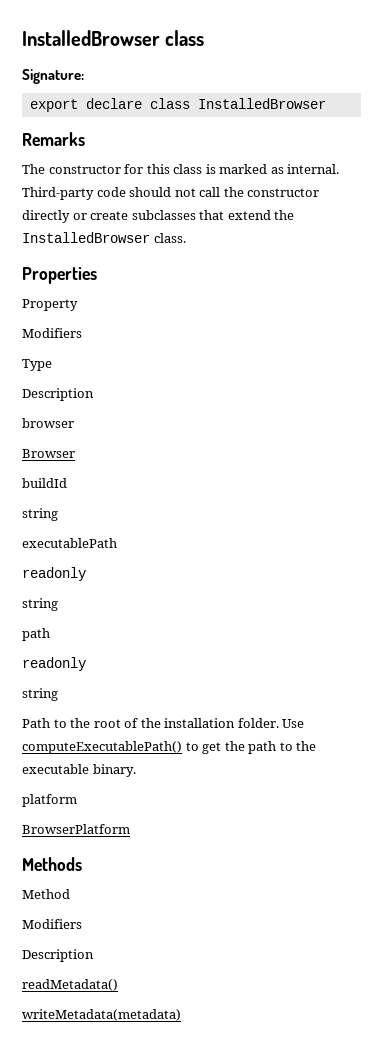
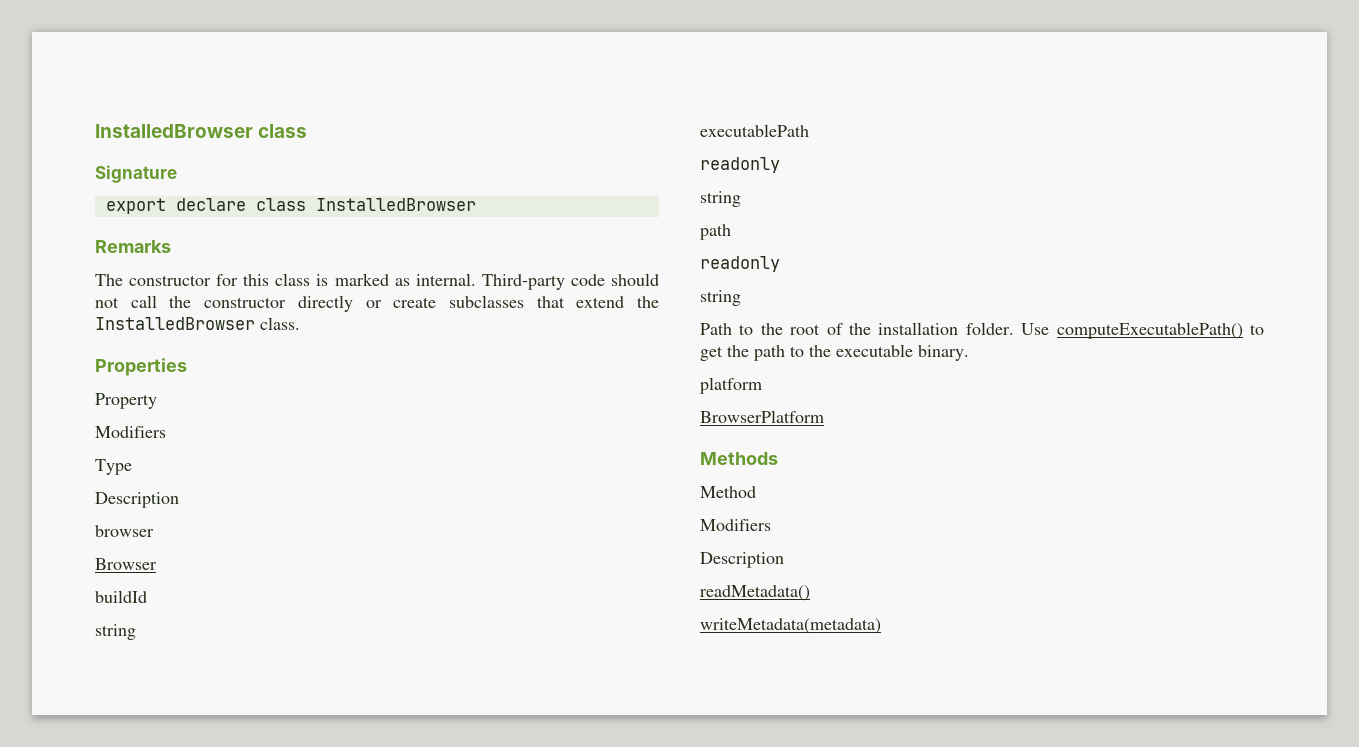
[22,69,84,84] Signature: -> [95,165,177,183] Signature

